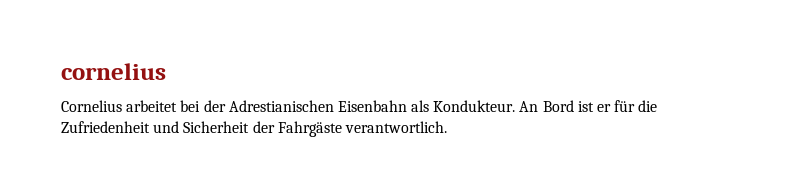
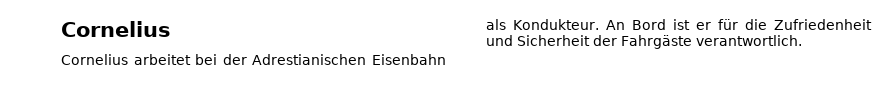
[61,63,166,80] cornelius -> [61,21,171,37] Cornelius

